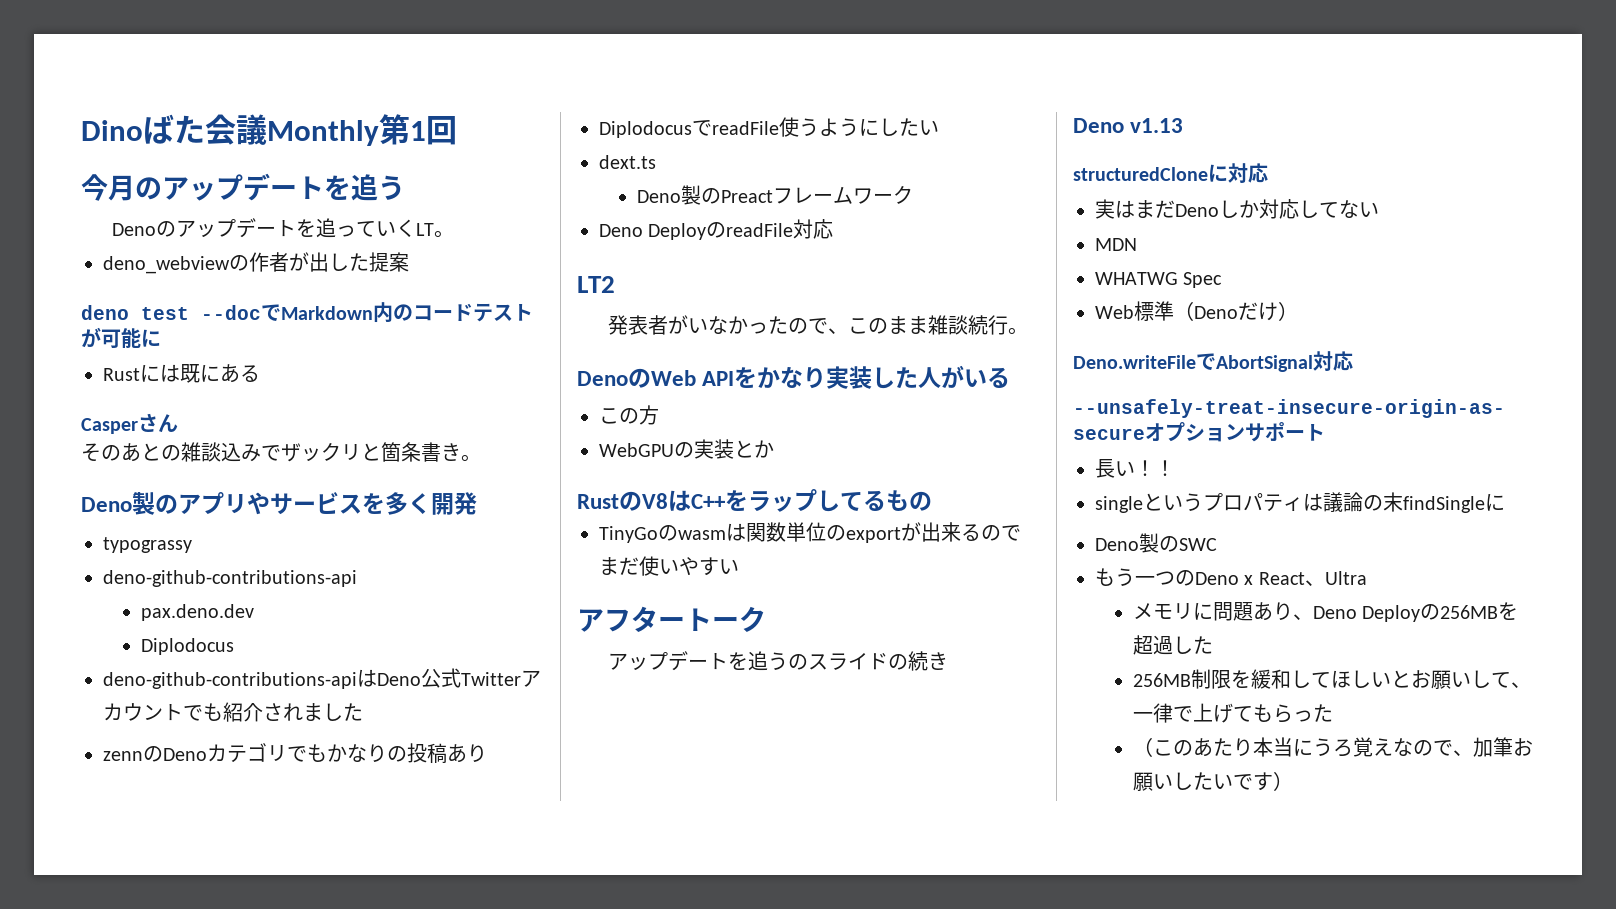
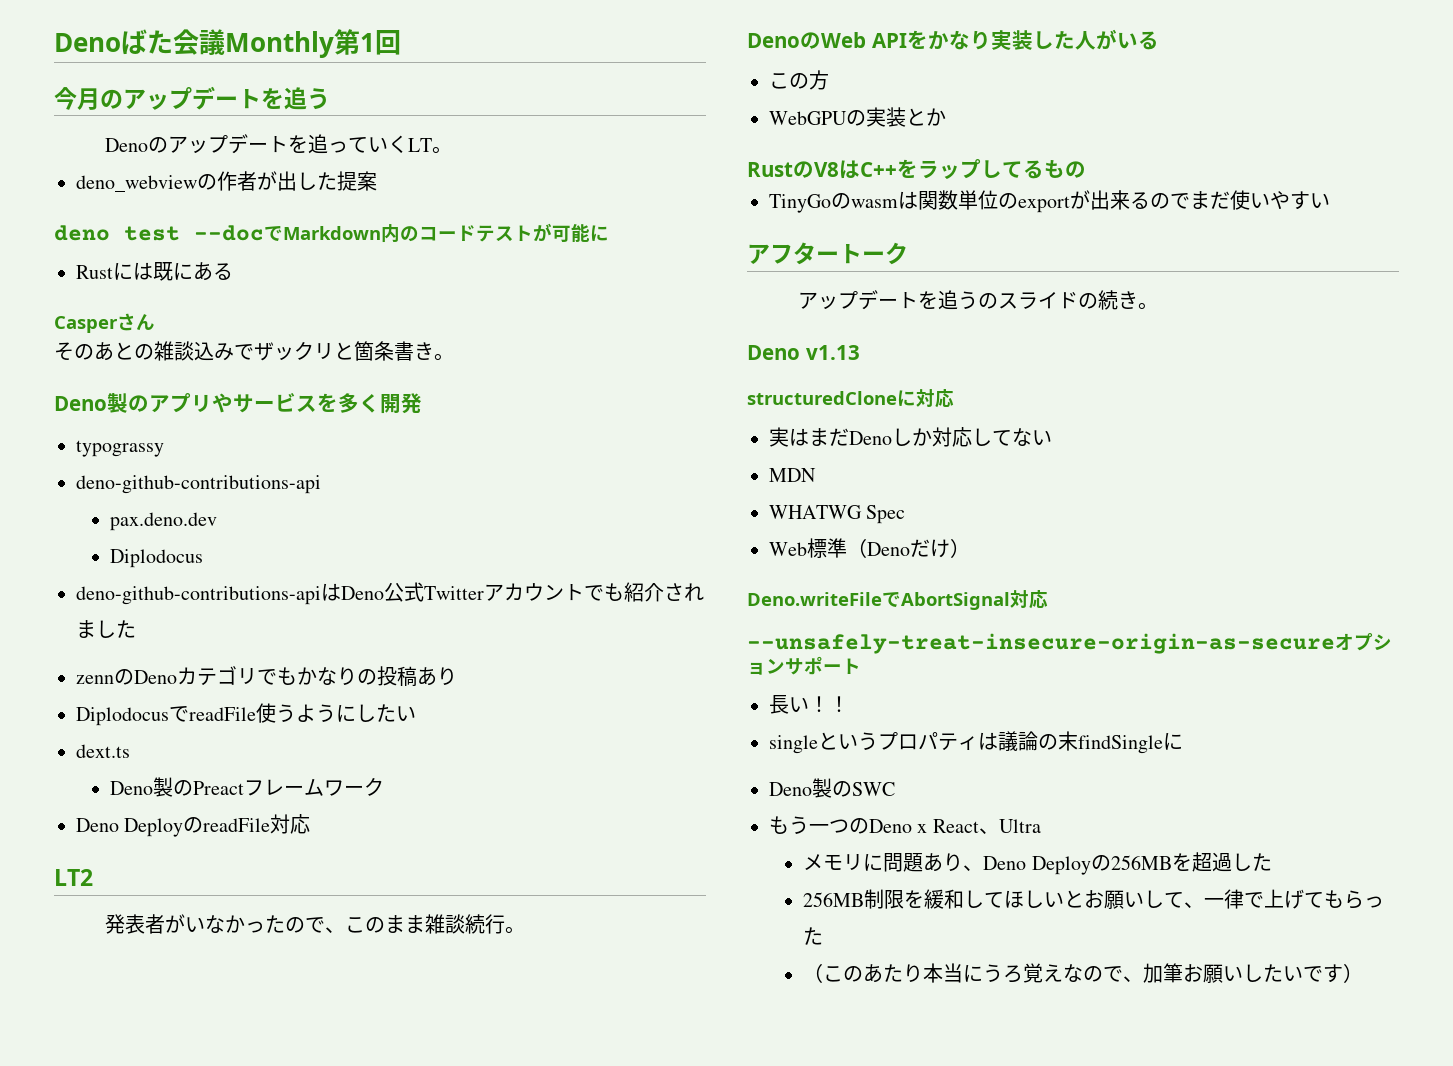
[81,120,143,141] Dino -> [54,33,121,52] Deno
(948, 661) none -> [1137,302,1158,310] 。

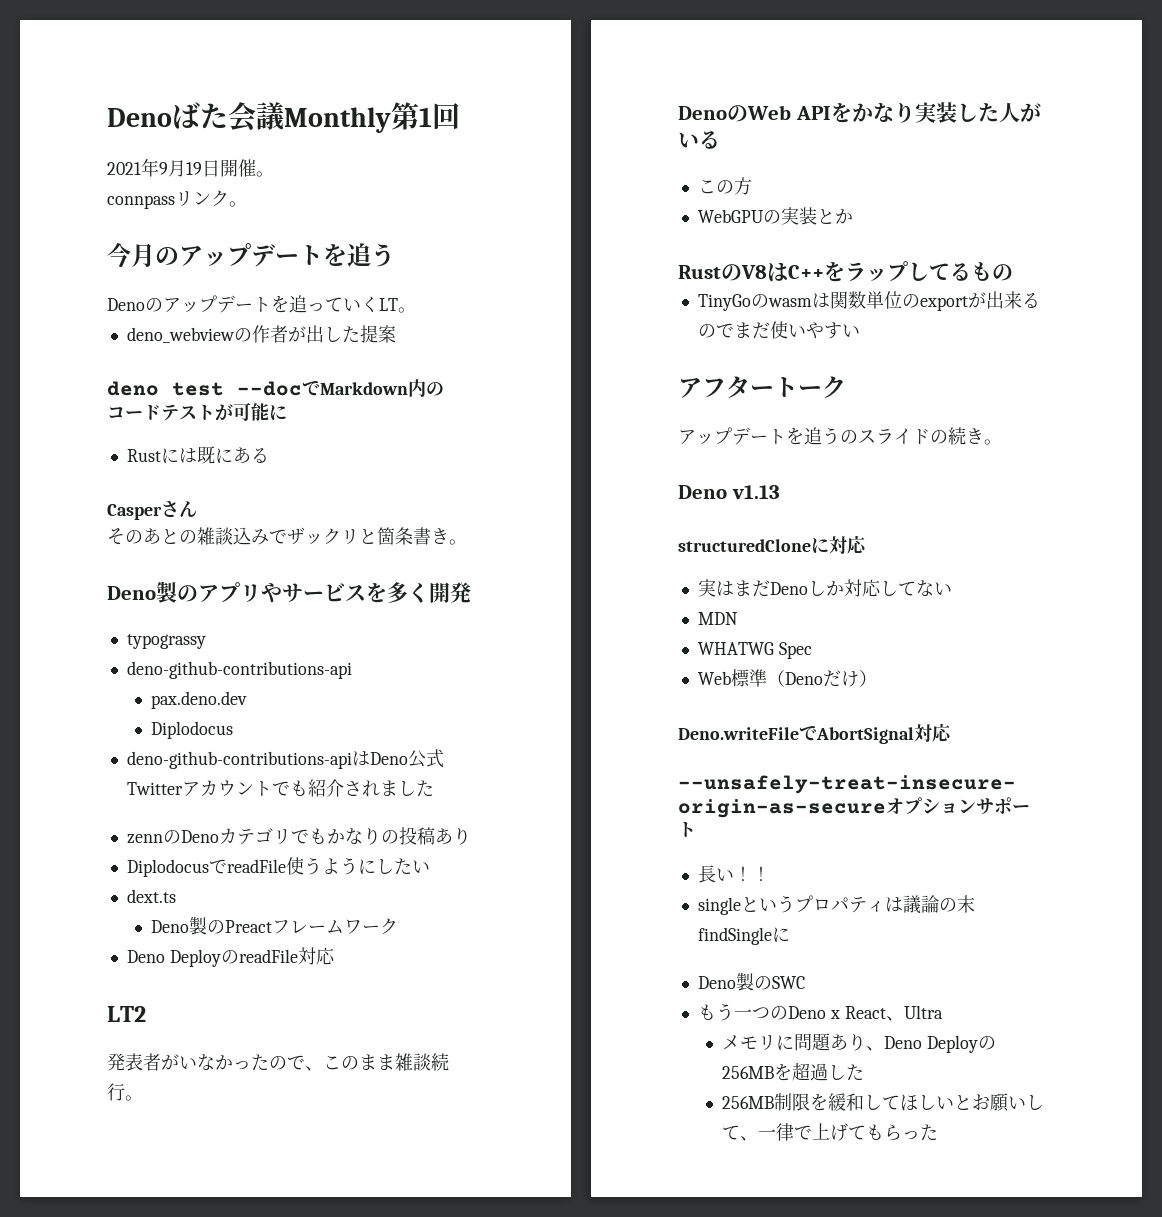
(401, 42) none -> [107,158,274,177] [107,190,247,209] // 2021年9月19日開催。 // connpassリンク。
[803,963,1364,983] // （このあたり本当にうろ覚えなので、加筆お願いしたいです） -> (939, 1132) none

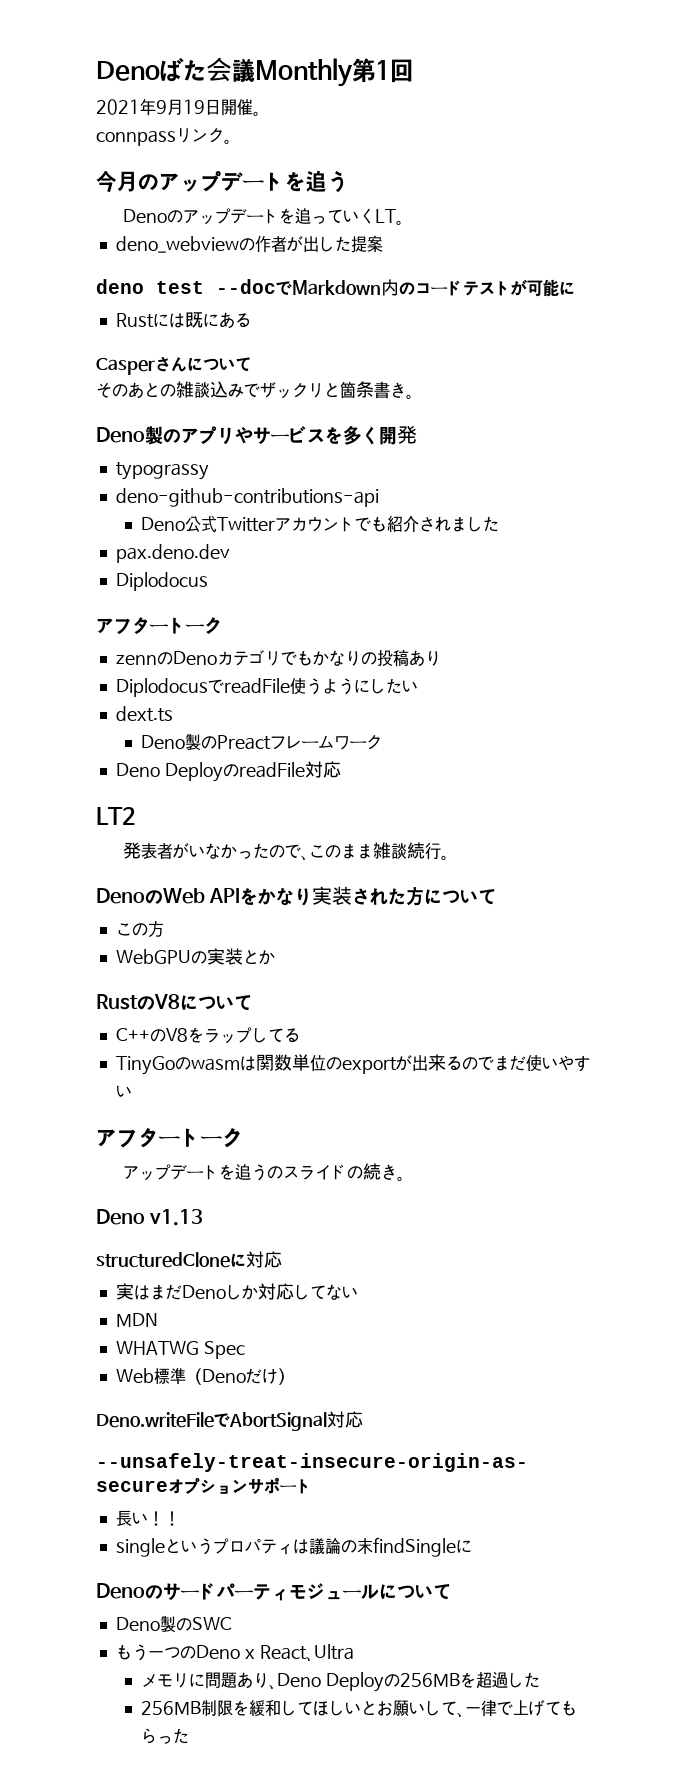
(197, 509) none -> [186,357,251,372] について
[151,691,248,709] [151,721,234,739] [126,751,370,769] pax.deno.dev // Diplodocus // deno-github-contributions-apiは -> (379, 497) none
(434, 788) none -> [115,544,230,563] [115,572,208,591] [96,617,222,635] // pax.deno.dev // Diplodocus // アフタートーク
[956,103,1041,123] [678,131,720,149] した人がいる -> [352,887,497,906] された方について
[767,262,824,282] はC++ -> [180,995,252,1011] [115,1028,188,1042] について // C++のV8
[971,262,1013,281] もの -> (300, 1035) none
(790, 934) none -> [96,1583,451,1601] // Denoのサードパーティモジュールについて

